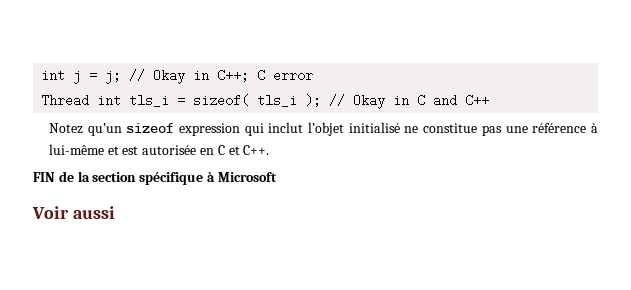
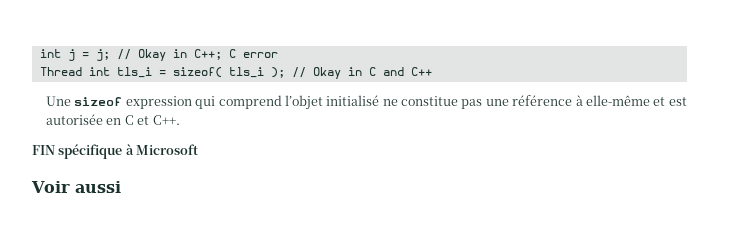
[48,123,122,136] Notez qu’un -> [46,96,72,106] Une
[268,122,304,133] inclut -> [218,95,282,109] comprend
[48,144,104,155] lui-même -> [585,95,650,106] elle-même
[58,171,137,182] de la section -> (55, 150) none

